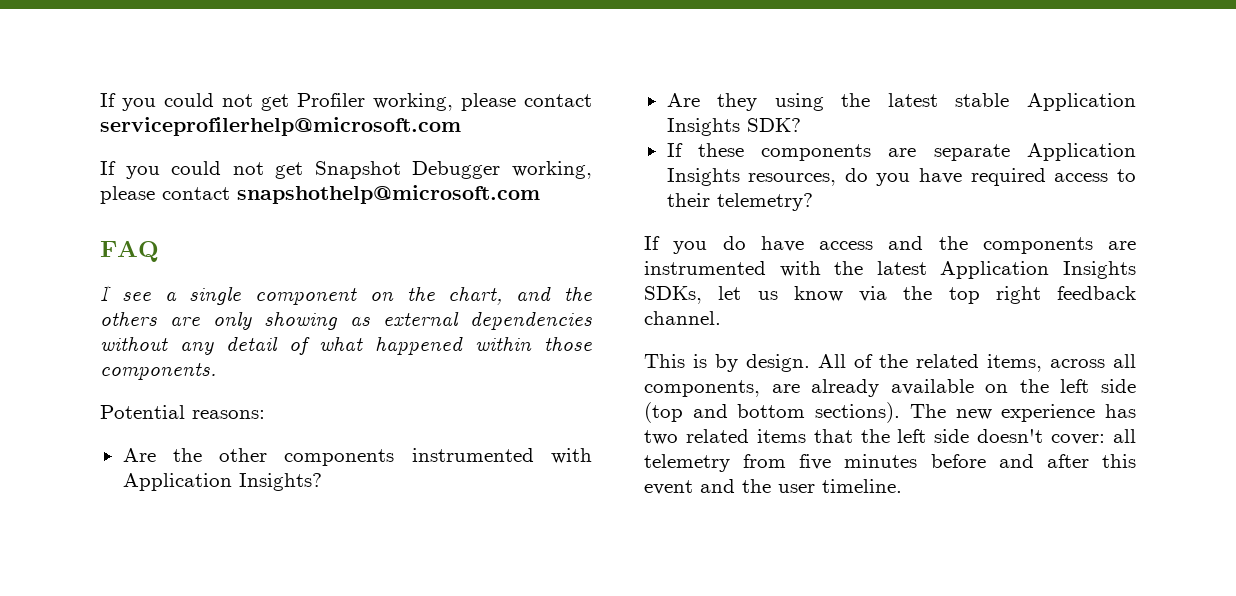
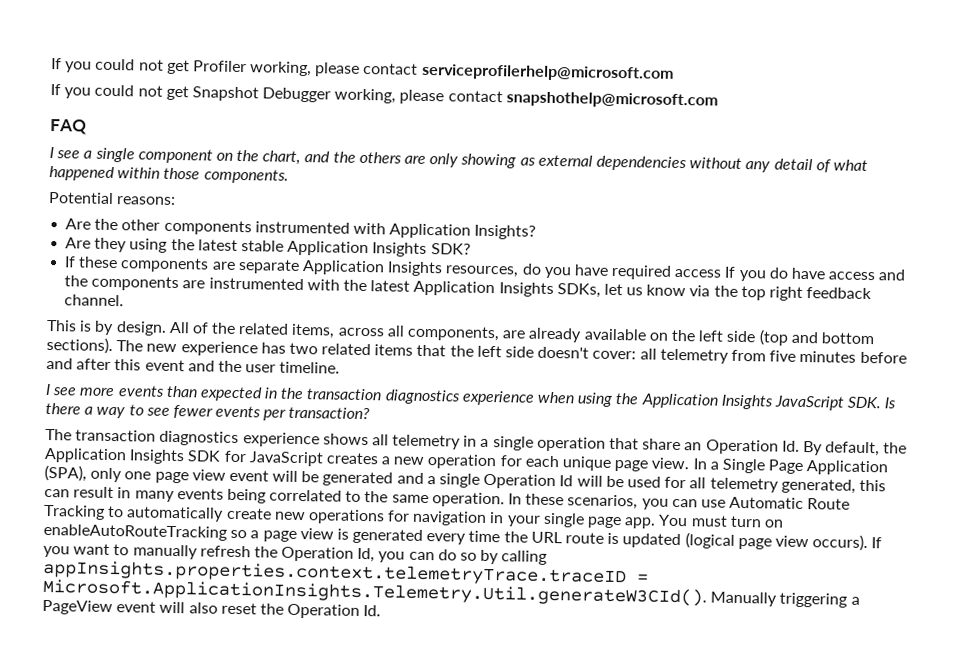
[1117,169,1136,182] [666,193,813,211] to their telemetry? // -> (722, 273) none
(902, 486) none -> [45,383,897,411] [45,402,371,421] [45,428,908,457] [44,447,889,476] [44,464,886,494] [44,486,851,510] [43,504,784,529] [43,523,883,552] [43,543,548,565] [43,559,649,587] [42,578,860,608] [42,599,382,619] // I see more events than expected in the transaction diagnostics experience when using the Application Insights JavaScript SDK. Is there a way to see fewer events per transaction? // The transaction diagnostics experience shows all telemetry in a single operation that share an Operation Id. By default, the Application Insights SDK for JavaScript creates a new operation for each unique page view. In a Single Page Application (SPA), only one page view event will be generated and a single Operation Id will be used for all telemetry generated, this can result in many events being correlated to the same operation. In these scenarios, you can use Automatic Route Tracking to automatically create new operations for navigation in your single page app. You must turn on enableAutoRouteTracking so a page view is generated every time the URL route is updated (logical page view occurs). If you want to manually refresh the Operation Id, you can do so by calling appInsights.properties.context.telemetryTrace.traceID = Microsoft.ApplicationInsights.Telemetry.Util.generateW3CId(). Manually triggering a PageView event will also reset the Operation Id.

